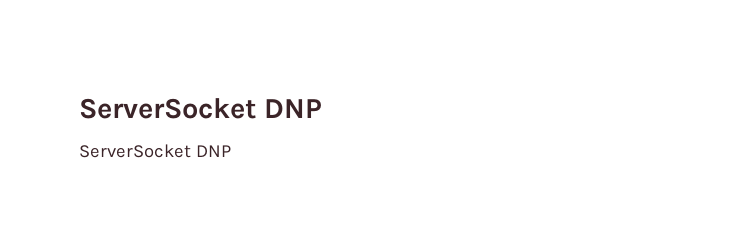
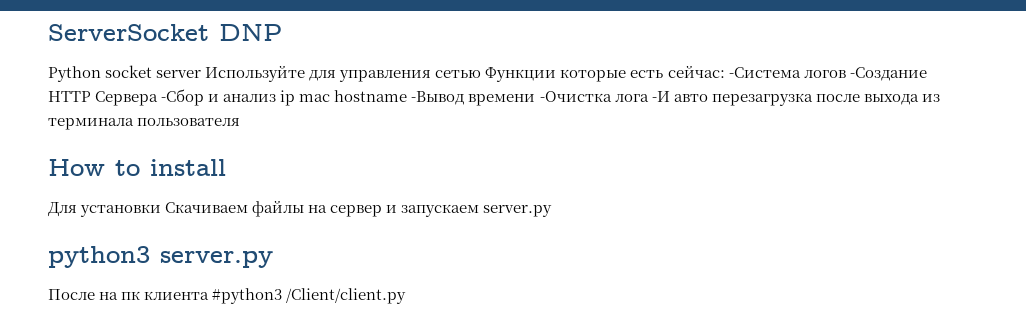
[79,144,231,158] ServerSocket DNP -> [48,65,927,82] [48,89,940,106] [48,118,241,130] [48,159,226,176] [48,200,553,217] [48,246,273,268] [48,288,407,304] Python socket server Используйте для управления сетью Функции которые есть сейчас: -Система логов -Создание HTTP Сервера -Сбор и анализ ip mac hostname -Вывод времени -Очистка лога -И авто перезагрузка после выхода из терминала пользователя // How to install // Для установки Скачиваем файлы на сервер и запускаем server.py // python3 server.py // После на пк клиента #python3 /Client/client.py

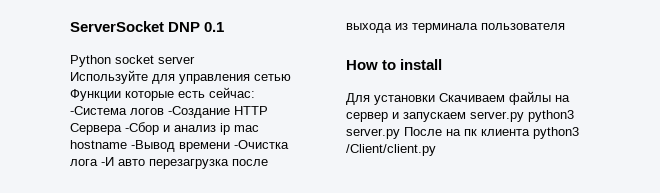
(282, 32) none -> [204,22,225,32] 0.1
(202, 74) none -> (195, 60) //
(553, 211) // -> (524, 116) none
(273, 259) // -> (400, 133) none
[212,288,283,304] #python3 -> [533,127,579,139] python3

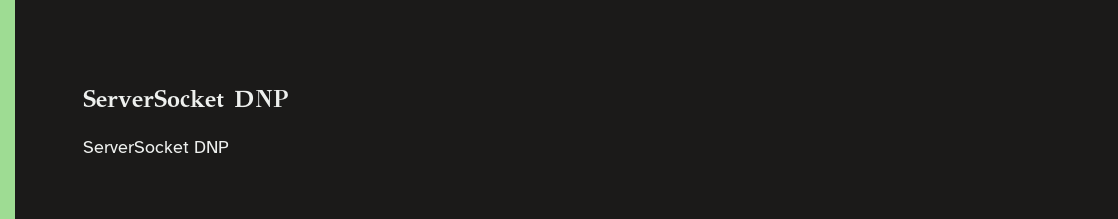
[70,21,225,32] [70,55,195,67] [70,70,291,84] [70,87,255,101] [70,106,268,118] [70,122,259,135] [70,140,289,152] [70,157,268,169] [346,23,565,33] [346,59,443,70] [346,91,570,105] [346,110,574,122] [346,127,579,139] [346,144,436,156] ServerSocket DNP 0.1 // Python socket server // Используйте для управления сетью Функции которые есть сейчас: -Система логов -Создание HTTP Сервера -Сбор и анализ ip mac hostname -Вывод времени -Очистка лога -И авто перезагрузка после выхода из терминала пользователя // How to install // Для установки Скачиваем файлы на сервер и запускаем server.py python3 server.py После на пк клиента python3 /Client/client.py -> [83,89,288,108] [83,141,229,153] ServerSocket DNP // ServerSocket DNP

